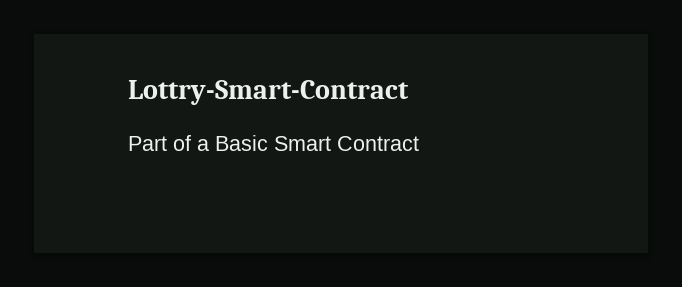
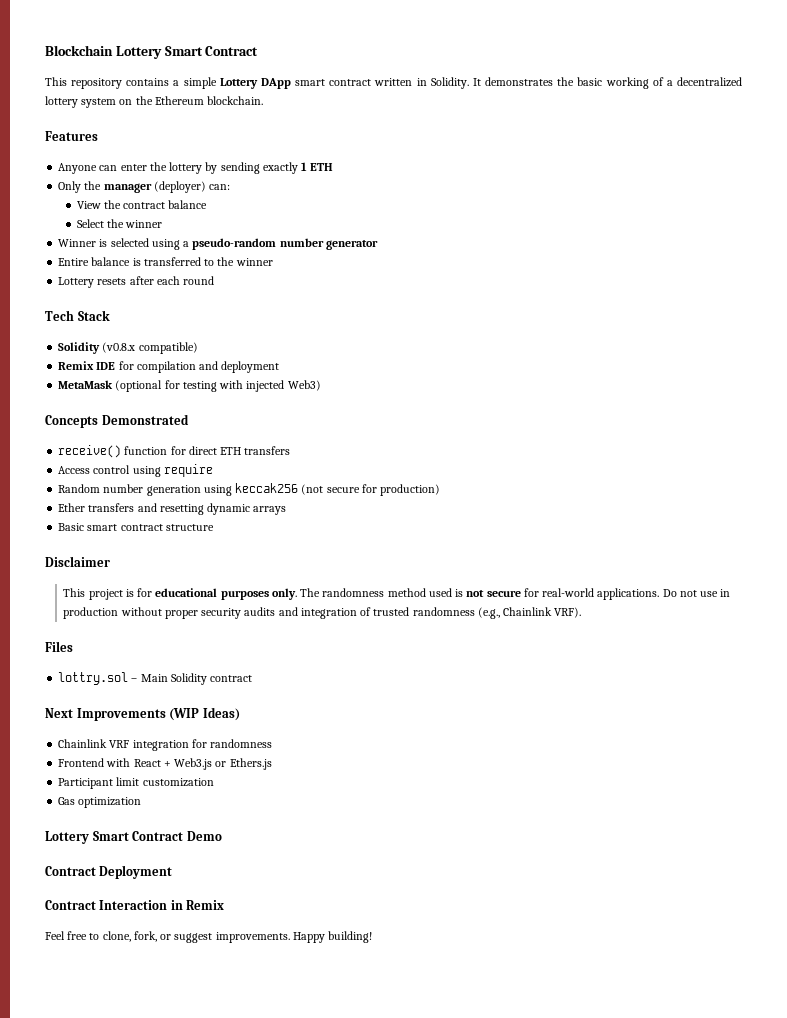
[128,80,409,105] [128,135,419,151] Lottry-Smart-Contract // Part of a Basic Smart Contract -> [45,45,259,59] [45,77,742,89] [45,96,264,108] [45,131,98,141] [58,162,334,174] [58,181,231,193] [76,200,208,209] [76,219,163,228] [58,238,378,250] [58,257,273,266] [58,276,215,288] [45,310,110,321] [58,342,198,354] [58,361,280,373] [58,380,321,392] [45,414,189,428] [58,445,291,458] [58,464,213,477] [58,483,441,496] [58,503,287,515] [58,523,214,531] [45,556,110,567] [63,588,731,600] [63,607,582,619] [45,641,73,652] [58,672,253,685] [45,707,240,721] [58,739,273,751] [58,758,272,770] [58,777,214,789] [58,797,142,808] [45,831,222,844] [45,865,173,879] [45,900,225,910] [45,931,373,943] Blockchain Lottery Smart Contract // This repository contains a simple Lottery DApp smart contract written in Solidity. It demonstrates the basic working of a decentralized lottery system on the Ethereum blockchain. // Features // Anyone can enter the lottery by sending exactly 1 ETH // Only the manager (deployer) can: // View the contract balance // Select the winner // Winner is selected using a pseudo-random number generator // Entire balance is transferred to the winner // Lottery resets after each round // Tech Stack // Solidity (v0.8.x compatible) // Remix IDE for compilation and deployment // MetaMask (optional for testing with injected Web3) // Concepts Demonstrated // receive() function for direct ETH transfers // Access control using require // Random number generation using keccak256 (not secure for production) // Ether transfers and resetting dynamic arrays // Basic smart contract structure // Disclaimer // This project is for educational purposes only. The randomness method used is not secure for real-world applications. Do not use in production without proper security audits and integration of trusted randomness (e.g., Chainlink VRF). // Files // lottry.sol – Main Solidity contract // Next Improvements (WIP Ideas) // Chainlink VRF integration for randomness // Frontend with React + Web3.js or Ethers.js // Participant limit customization // Gas optimization // Lottery Smart Contract Demo // Contract Deployment // Contract Interaction in Remix // Feel free to clone, fork, or suggest improvements. Happy building!

